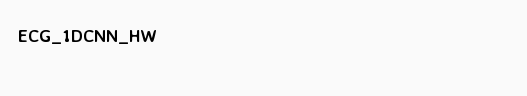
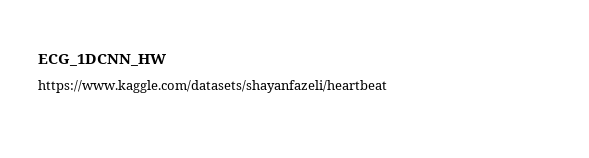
(157, 37) none -> [38,80,387,93] // https://www.kaggle.com/datasets/shayanfazeli/heartbeat

